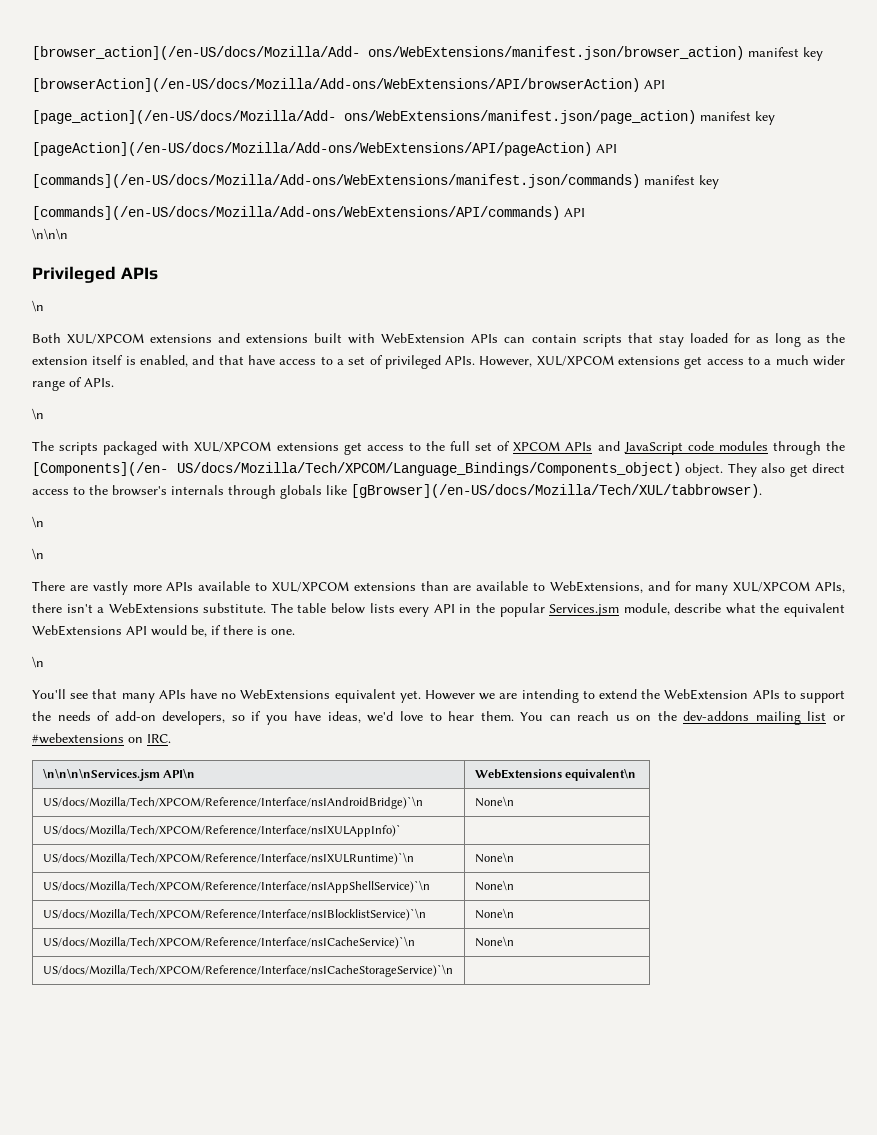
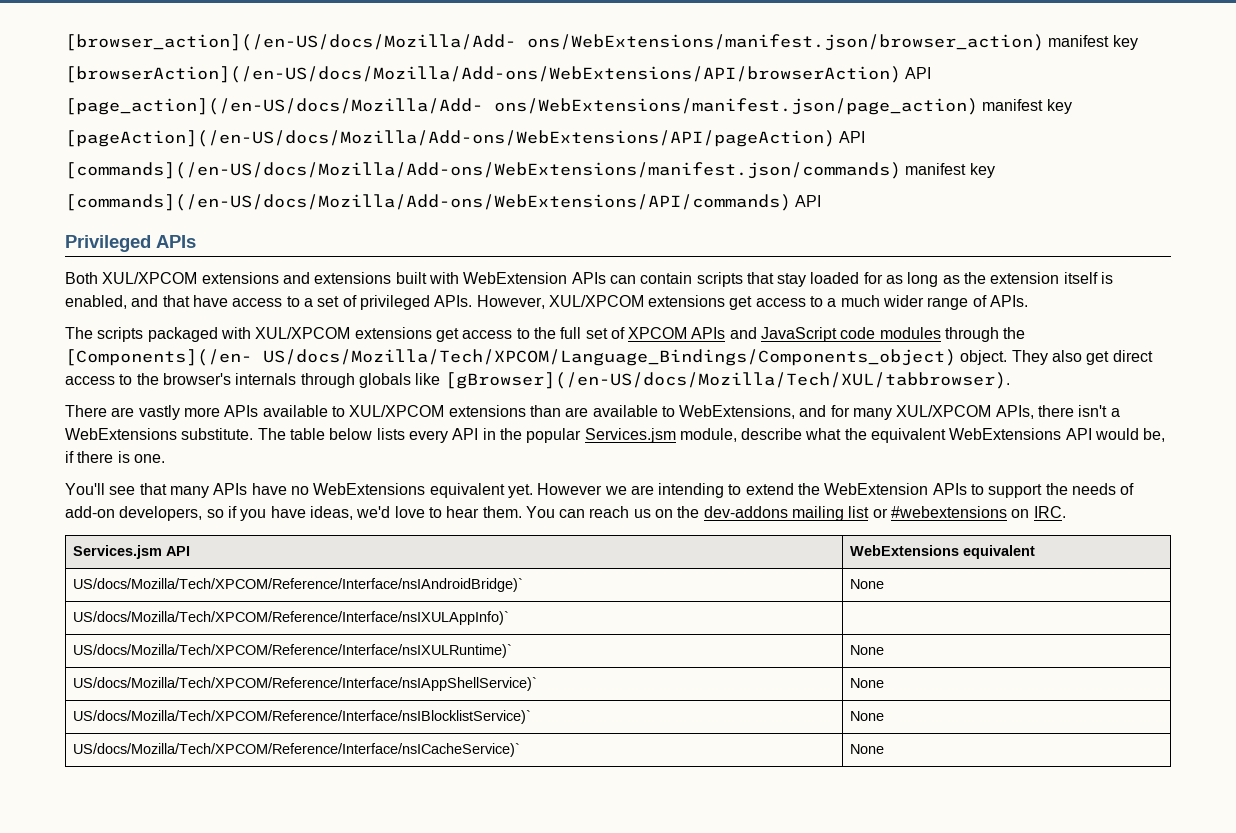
[32,228,68,240] // \n\n\n -> (822, 201) none
[32,300,44,312] // \n -> (196, 241) none
[32,408,44,420] // \n -> (1029, 301) none
[32,516,44,528] [32,548,44,560] // \n // \n -> (1010, 380) none
[32,656,44,668] // \n -> (165, 458) none
[42,769,196,781] [474,769,637,781] [42,796,423,809] [474,796,514,807] [42,824,401,837] [42,852,414,865] [474,852,514,863] [42,880,430,893] [474,880,514,891] [42,908,426,921] [474,908,514,919] [42,936,415,949] [474,936,514,947] [42,964,453,977] \n\n\n\nServices.jsm API\n | WebExtensions equivalent\n // US/docs/Mozilla/Tech/XPCOM/Reference/Interface/nsIAndroidBridge)`\n | None\n // US/docs/Mozilla/Tech/XPCOM/Reference/Interface/nsIXULAppInfo)` | // US/docs/Mozilla/Tech/XPCOM/Reference/Interface/nsIXULRuntime)`\n | None\n // US/docs/Mozilla/Tech/XPCOM/Reference/Interface/nsIAppShellService)`\n | None\n // US/docs/Mozilla/Tech/XPCOM/Reference/Interface/nsIBlocklistService)`\n | None\n // US/docs/Mozilla/Tech/XPCOM/Reference/Interface/nsICacheService)`\n | None\n // US/docs/Mozilla/Tech/XPCOM/Reference/Interface/nsICacheStorageService)`\n | -> [72,545,190,559] [849,545,1035,559] [72,578,523,592] [849,579,884,589] [72,611,509,625] [72,644,512,658] [849,645,884,655] [72,677,537,691] [849,678,884,688] [72,710,531,724] [849,711,884,721] [72,743,520,757] [849,744,884,754] Services.jsm API | WebExtensions equivalent // US/docs/Mozilla/Tech/XPCOM/Reference/Interface/nsIAndroidBridge)` | None // US/docs/Mozilla/Tech/XPCOM/Reference/Interface/nsIXULAppInfo)` | // US/docs/Mozilla/Tech/XPCOM/Reference/Interface/nsIXULRuntime)` | None // US/docs/Mozilla/Tech/XPCOM/Reference/Interface/nsIAppShellService)` | None // US/docs/Mozilla/Tech/XPCOM/Reference/Interface/nsIBlocklistService)` | None // US/docs/Mozilla/Tech/XPCOM/Reference/Interface/nsICacheService)` | None

